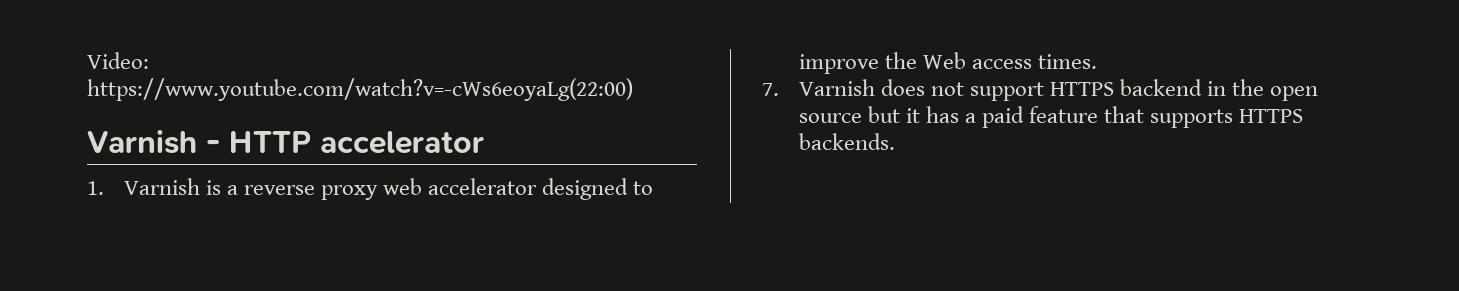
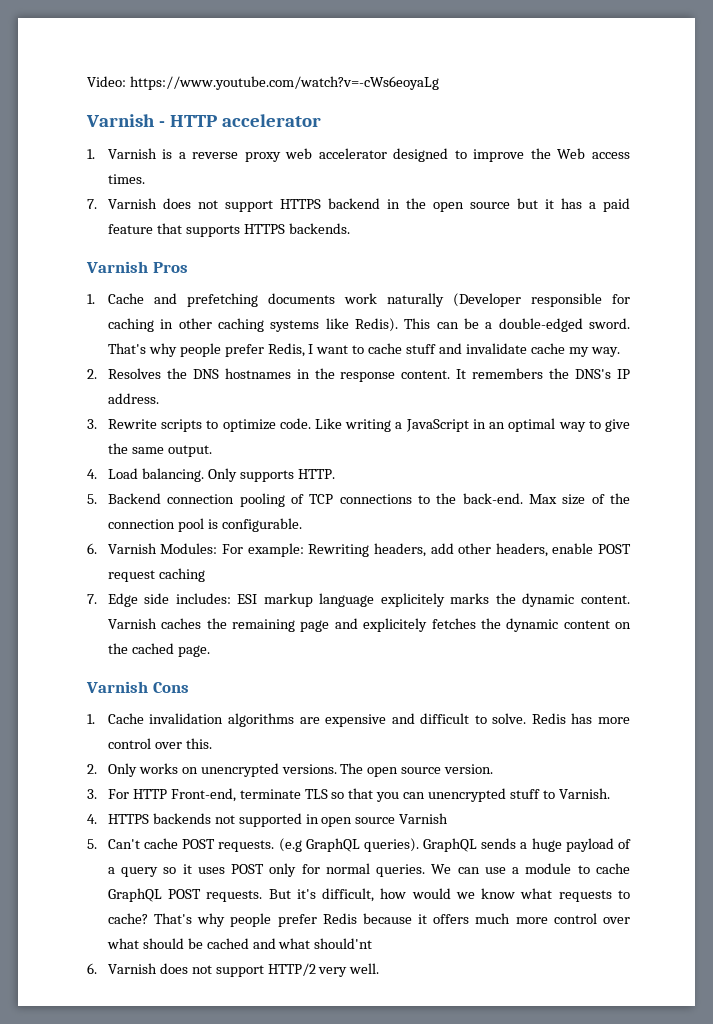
[87,78,633,101] https://www.youtube.com/watch?v=-cWs6eoyaLg(22:00) -> [129,76,439,90] https://www.youtube.com/watch?v=-cWs6eoyaLg
(895, 141) none -> [86,261,188,273] [87,293,630,307] [107,318,631,332] [107,343,620,357] [87,368,630,382] [107,393,159,404] [87,418,631,432] [107,443,212,457] [87,468,335,482] [87,493,630,507] [107,518,302,532] [87,543,632,557] [107,568,205,582] [87,593,630,607] [107,618,631,632] [107,643,210,657] [86,681,189,693] [87,713,630,727] [107,738,212,749] [87,763,494,777] [87,788,610,802] [87,813,449,827] [87,838,631,852] [107,863,630,877] [107,888,630,902] [107,913,630,927] [106,938,373,949] [87,963,380,977] // Varnish Pros // 1. Cache and prefetching documents work naturally (Developer responsible for caching in other caching systems like Redis). This can be a double-edged sword. That's why people prefer Redis, I want to cache stuff and invalidate cache my way. // 2. Resolves the DNS hostnames in the response content. It remembers the DNS's IP address. // 3. Rewrite scripts to optimize code. Like writing a JavaScript in an optimal way to give the same output. // 4. Load balancing. Only supports HTTP. // 5. Backend connection pooling of TCP connections to the back-end. Max size of the connection pool is configurable. // 6. Varnish Modules: For example: Rewriting headers, add other headers, enable POST request caching // 7. Edge side includes: ESI markup language explicitely marks the dynamic content. Varnish caches the remaining page and explicitely fetches the dynamic content on the cached page. // Varnish Cons // 1. Cache invalidation algorithms are expensive and difficult to solve. Redis has more control over this. // 2. Only works on unencrypted versions. The open source version. // 3. For HTTP Front-end, terminate TLS so that you can unencrypted stuff to Varnish. // 4. HTTPS backends not supported in open source Varnish // 5. Can't cache POST requests. (e.g GraphQL queries). GraphQL sends a huge payload of a query so it uses POST only for normal queries. We can use a module to cache GraphQL POST requests. But it's difficult, how would we know what requests to cache? That's why people prefer Redis because it offers much more control over what should be cached and what should'nt // 6. Varnish does not support HTTP/2 very well.

